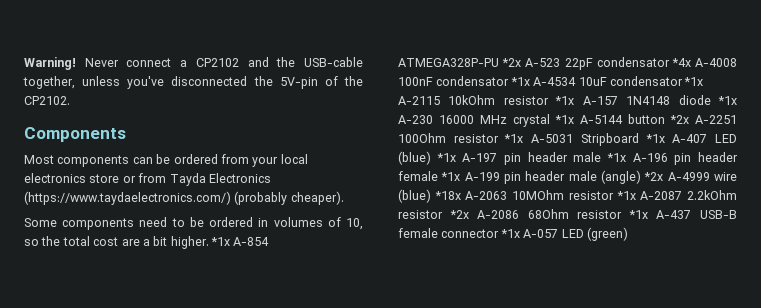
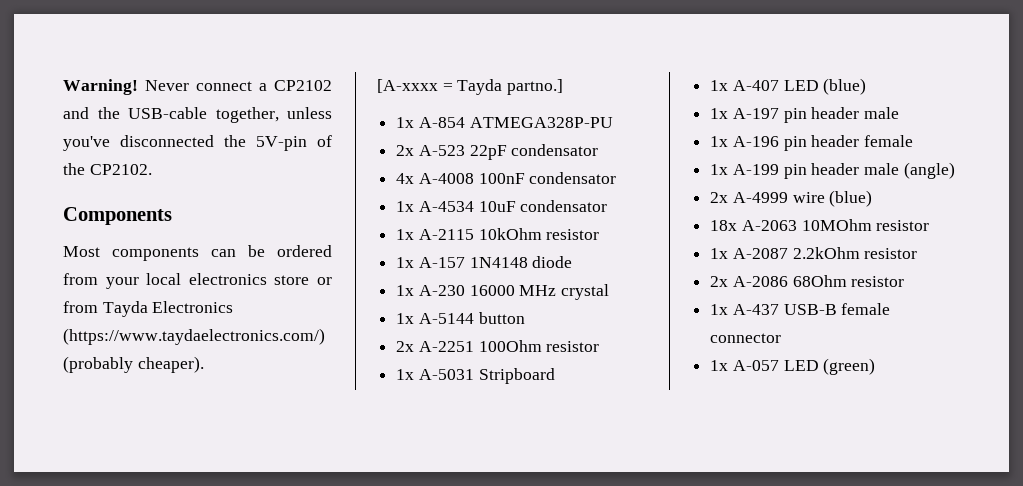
[24,217,364,230] [24,236,230,249] Some components need to be ordered in volumes of 10, so the total cost are a bit higher. *1x -> [377,79,564,95] [396,117,415,128] [A-xxxx = Tayda partno.] // 1x
[502,58,522,67] *2x -> [396,145,415,156] // 2x
[671,58,691,67] *4x -> [396,173,415,184] // 4x
[510,77,530,86] *1x -> [396,201,415,212] // 1x
[684,77,704,86] *1x -> [396,229,415,240] // 1x
[555,96,575,105] *1x -> [396,257,415,268] // 1x
[718,96,737,105] *1x -> [396,285,415,296] // 1x
[555,115,574,124] *1x -> [396,313,415,324] // 1x
[670,115,689,124] *2x -> [396,341,415,352] // 2x
[504,134,524,143] *1x -> [396,369,415,380] // 1x
[645,134,665,143] *1x -> [710,80,729,91] // 1x
[436,153,456,162] *1x -> [710,108,729,119] // 1x
[607,153,626,162] *1x -> [710,136,729,147] // 1x
[441,172,461,181] *1x -> [710,164,729,175] // 1x
[644,172,664,181] *2x -> [710,192,729,203] // 2x
[434,191,461,200] *18x -> [710,220,738,231] // 18x
[616,191,636,200] *1x -> [710,248,729,259] // 1x
[449,210,469,219] *2x -> [710,276,729,287] // 2x
[628,210,648,219] *1x -> [710,304,729,315] // 1x
[500,229,520,238] *1x -> [710,360,729,371] // 1x

